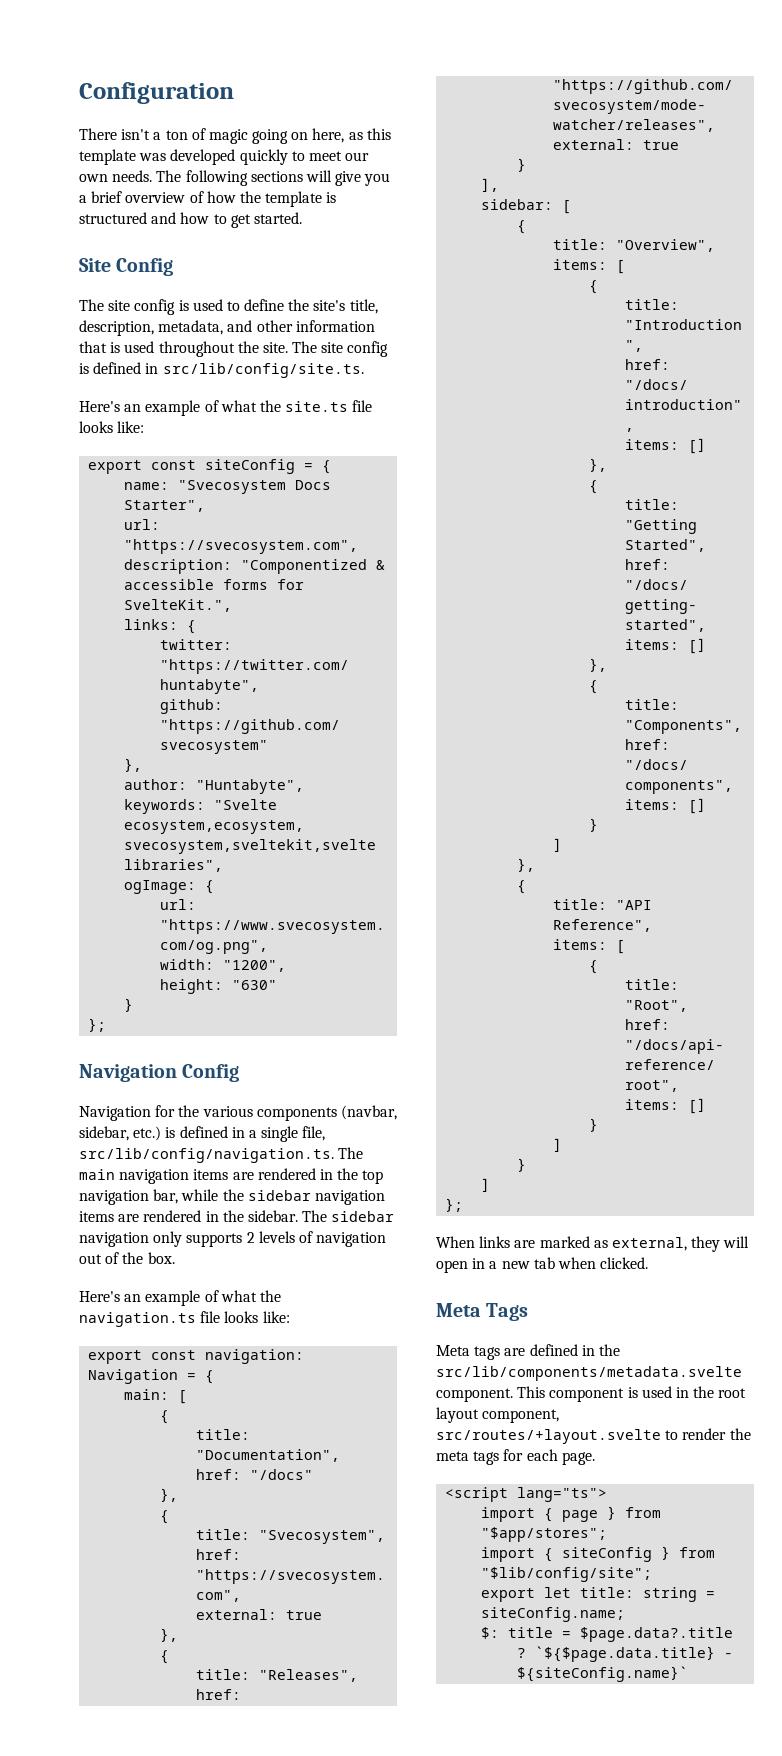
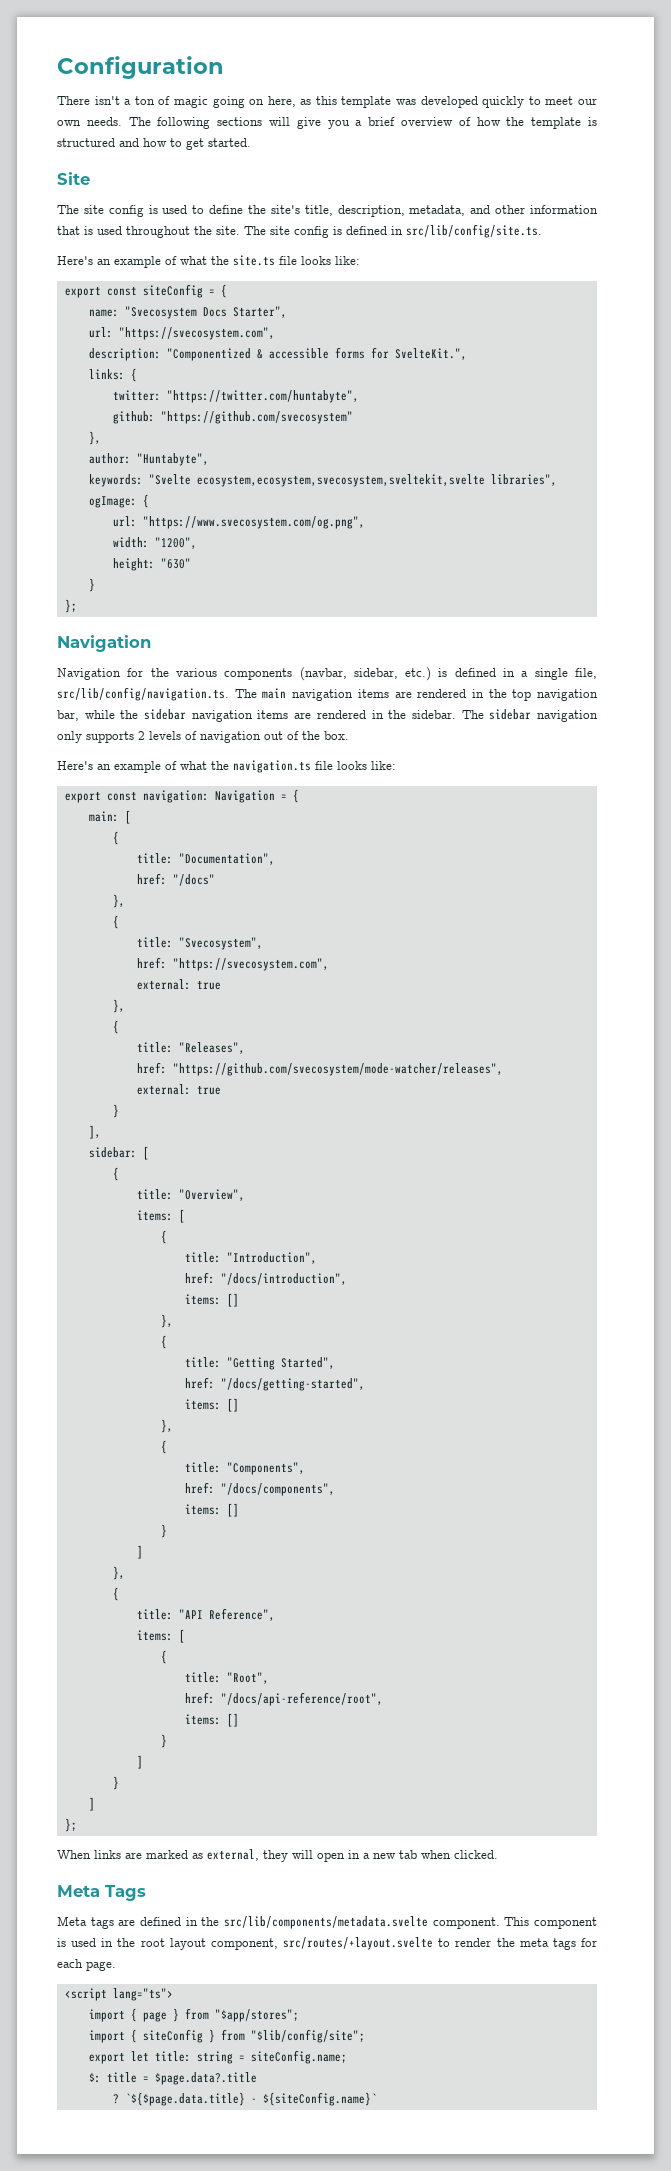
[116,258,174,276] Config -> (90, 178) none
[182,1064,240,1082] Config -> (151, 643) none

